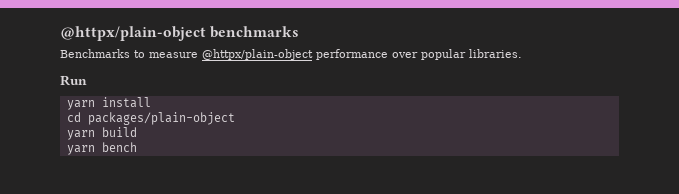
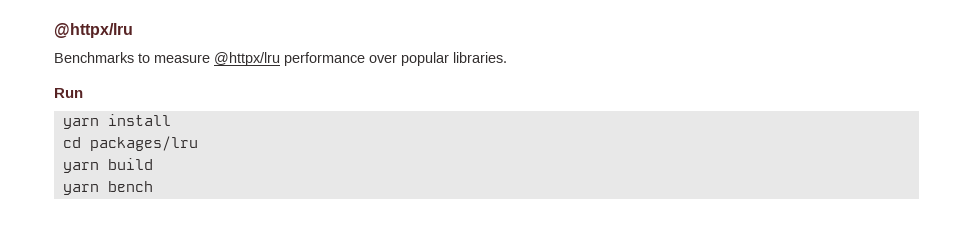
[60,26,300,41] @httpx/plain-object benchmarks -> [54,23,133,38] @httpx/lru
[202,49,313,60] @httpx/plain-object -> [214,52,280,66] @httpx/lru
[87,112,235,125] packages/plain-object -> [89,136,198,151] packages/lru

